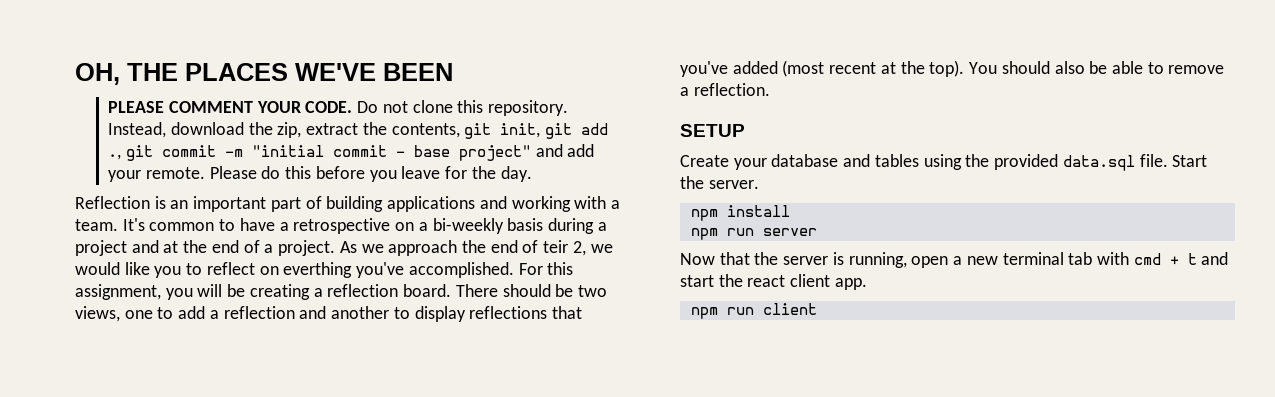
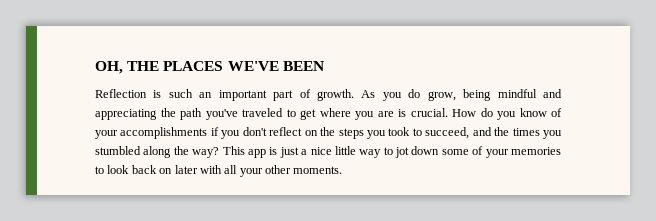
[108,100,569,116] [108,122,609,139] [108,144,595,161] [108,166,532,182] // PLEASE COMMENT YOUR CODE. Do not clone this repository. Instead, download the zip, extract the contents, git init, git add ., git commit -m "initial commit - base project" and add your remote. Please do this before you leave for the day. -> (324, 66) none
(166, 202) none -> [168,89,193,98] such
[326,196,620,212] [75,218,607,234] [75,240,613,256] [75,262,574,278] [75,284,607,300] [75,306,582,322] [680,60,1225,77] [680,83,770,96] [680,124,745,137] [680,154,1208,171] [680,176,759,189] [690,205,790,221] [690,228,817,240] [680,252,1229,268] [680,274,867,290] [690,303,817,319] building applications and working with a team. It's common to have a retrospective on a bi-weekly basis during a project and at the end of a project. As we approach the end of teir 2, we would like you to reflect on everthing you've accomplished. For this assignment, you will be creating a reflection board. There should be two views, one to add a reflection and another to display reflections that you've added (most recent at the top). You should also be able to remove a reflection. // SETUP // Create your database and tables using the provided data.sql file. Start the server. // npm install // npm run server // Now that the server is running, open a new terminal tab with cmd + t and start the react client app. // npm run client -> [317,89,563,101] [95,108,562,120] [95,127,562,139] [95,146,562,158] [95,165,343,177] growth. As you do grow, being mindful and appreciating the path you've traveled to get where you are is crucial. How do you know of your accomplishments if you don't reflect on the steps you took to succeed, and the times you stumbled along the way? This app is just a nice little way to jot down some of your memories to look back on later with all your other moments.

